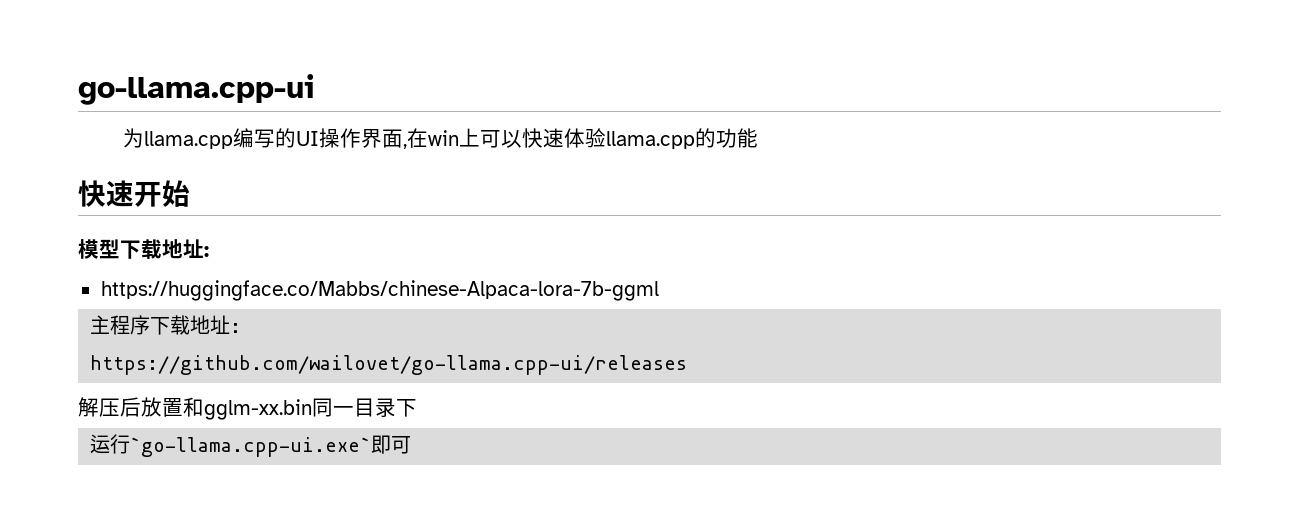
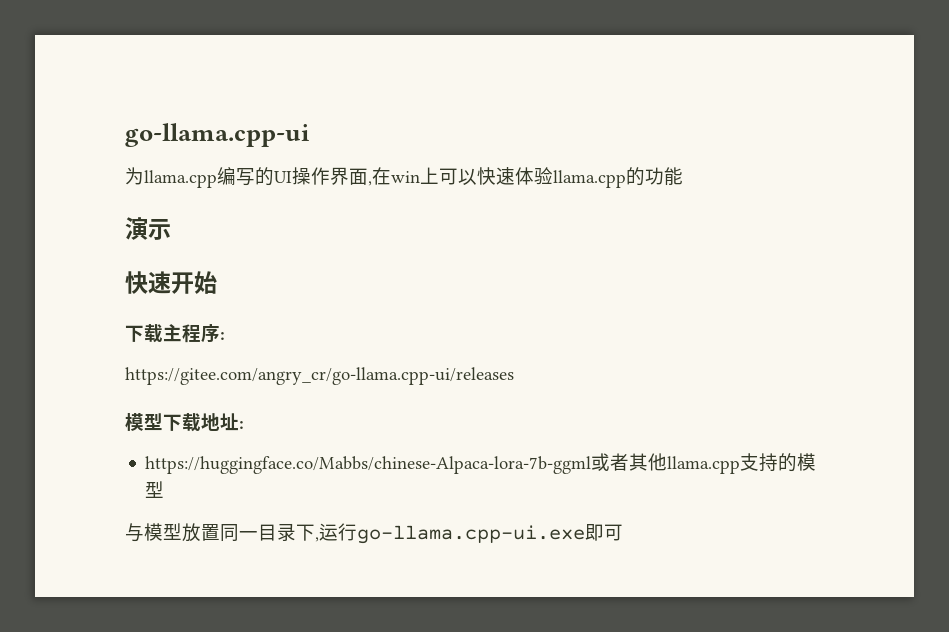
(759, 138) none -> [125,217,171,240] // 演示
(190, 193) none -> [125,324,225,343] [125,367,514,385] // 下载主程序: // https://gitee.com/angry_cr/go-llama.cpp-ui/releases
[90,315,242,335] [90,355,688,375] [78,397,312,420] // 主程序下载地址: // https://github.com/wailovet/go-llama.cpp-ui/releases // 解压后放置和gglm-xx.bin -> [591,453,817,474] [145,481,165,498] [125,523,220,542] 或者其他llama.cpp支持的模型 // 与模型放置
[90,434,372,457] // 运行`go-llama.cpp-ui.exe` -> [315,523,585,544] ,运行go-llama.cpp-ui.exe

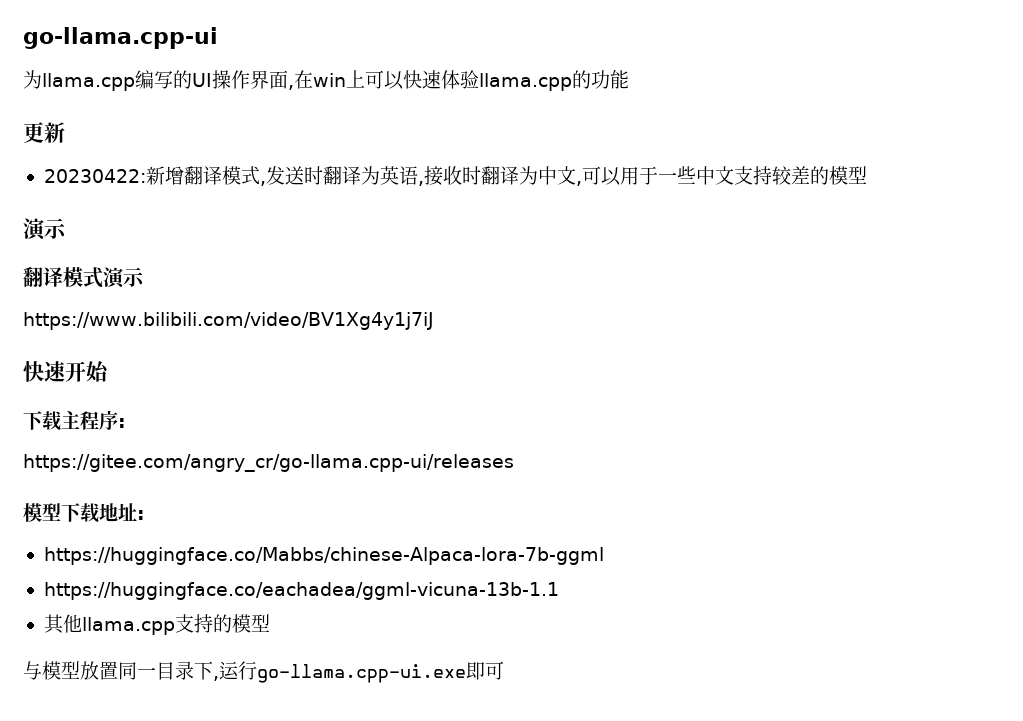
[125,217,171,240] 演示 -> [23,122,65,143] [43,166,867,186] [23,218,67,241] [23,267,145,289] [23,312,434,330] 更新 // 20230422:新增翻译模式,发送时翻译为英语,接收时翻译为中文,可以用于一些中文支持较差的模型 // 演示 // 翻译模式演示 // https://www.bilibili.com/video/BV1Xg4y1j7iJ
[591,453,630,471] 或者 -> [43,582,559,600] // https://huggingface.co/eachadea/ggml-vicuna-13b-1.1 //

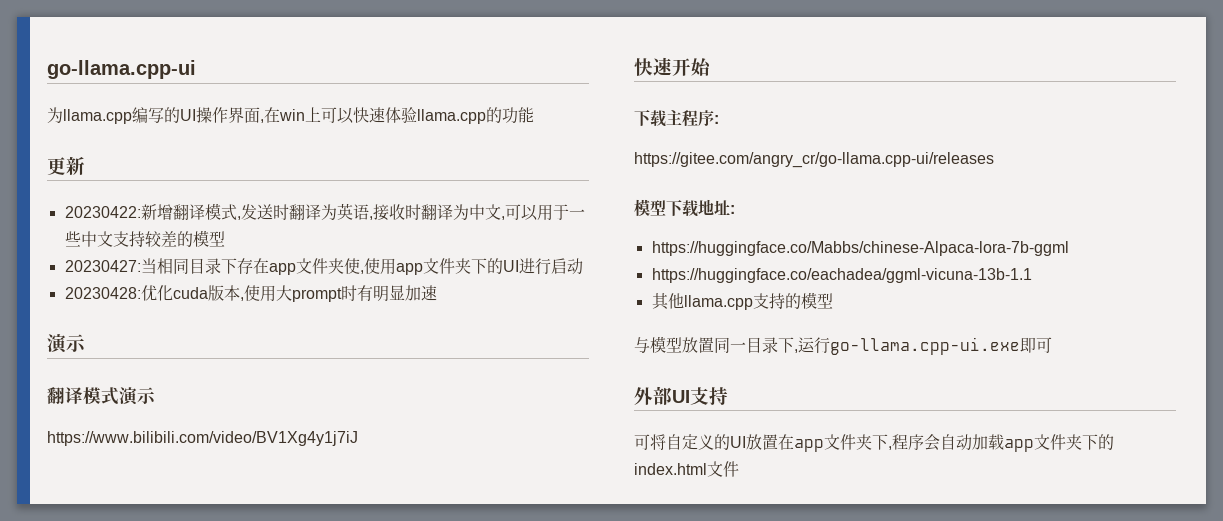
(867, 175) none -> [64,258,583,275] [64,285,437,302] // 20230427:当相同目录下存在app文件夹使,使用app文件夹下的UI进行启动 // 20230428:优化cuda版本,使用大prompt时有明显加速
(504, 670) none -> [634,386,728,405] [634,434,1114,452] [634,461,739,477] // 外部UI支持 // 可将自定义的UI放置在app文件夹下,程序会自动加载app文件夹下的index.html文件

